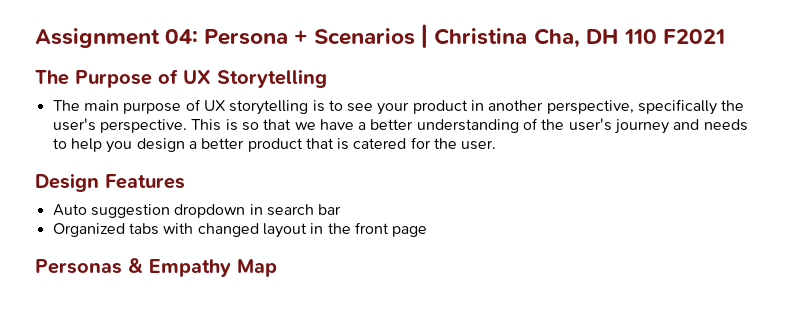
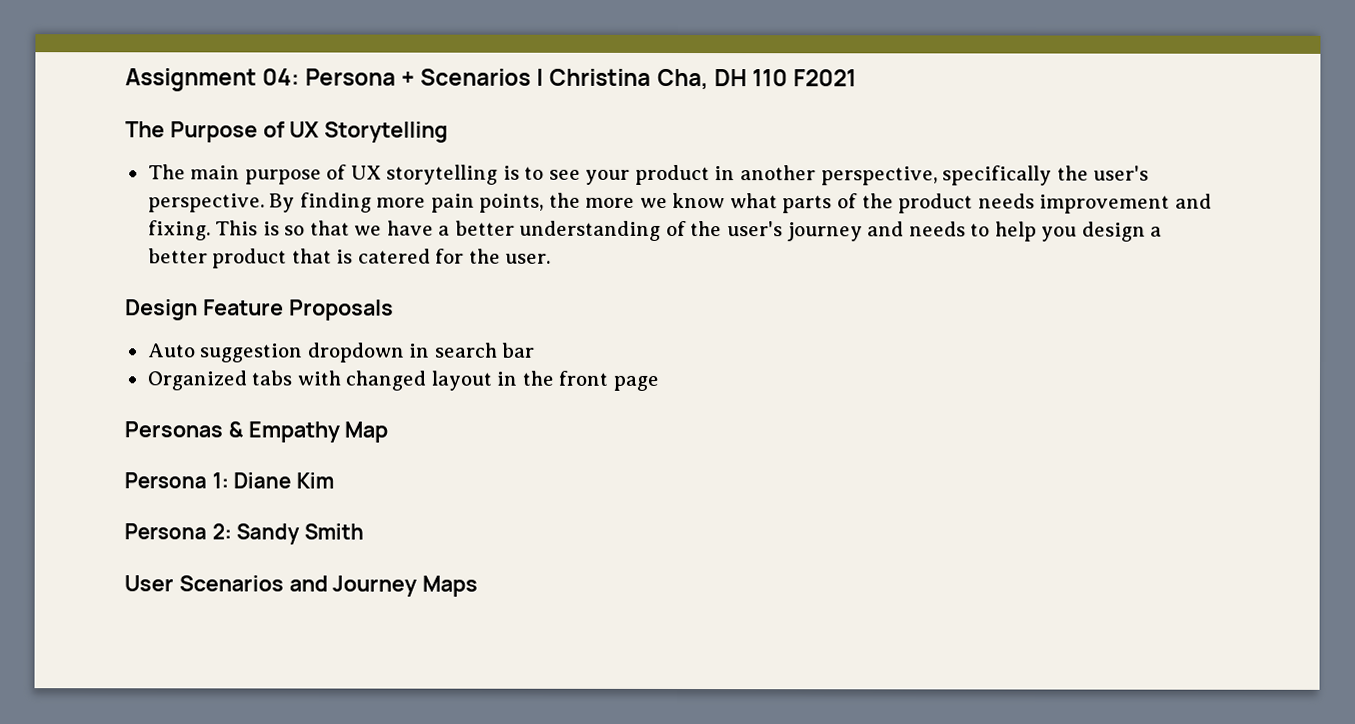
(187, 126) none -> [269,192,1212,214] [147,220,211,241] By finding more pain points, the more we know what parts of the product needs improvement and fixing.
[105,174,185,189] Features -> [202,299,394,321] Feature Proposals
(277, 268) none -> [124,472,334,489] [124,523,364,545] [124,575,479,597] // Persona 1: Diane Kim // Persona 2: Sandy Smith // User Scenarios and Journey Maps

